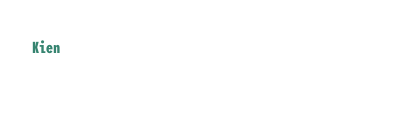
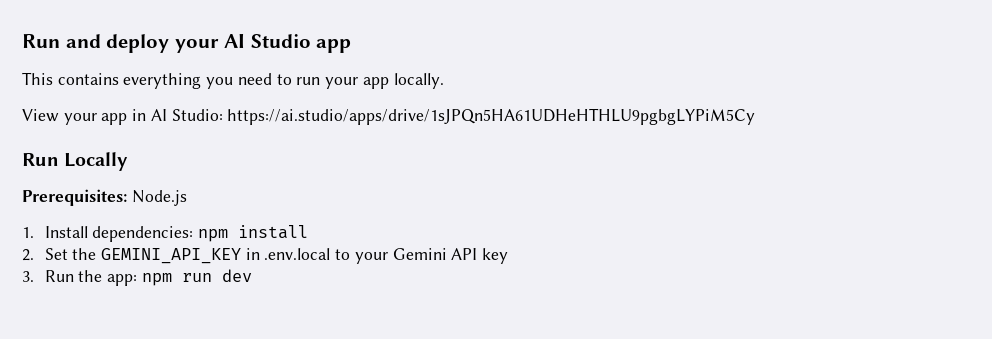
[32,40,60,54] Kien -> [22,34,352,53] [22,72,444,89] [22,108,756,125] [22,152,129,171] [22,189,187,206] [22,225,308,242] [22,248,509,264] [22,269,252,286] Run and deploy your AI Studio app // This contains everything you need to run your app locally. // View your app in AI Studio: https://ai.studio/apps/drive/1sJPQn5HA61UDHeHTHLU9pgbgLYPiM5Cy // Run Locally // Prerequisites: Node.js // 1. Install dependencies: npm install // 2. Set the GEMINI_API_KEY in .env.local to your Gemini API key // 3. Run the app: npm run dev

